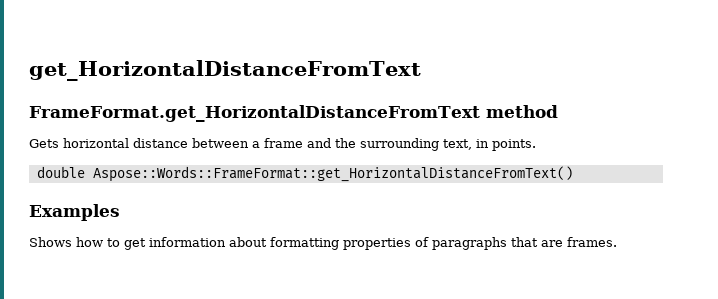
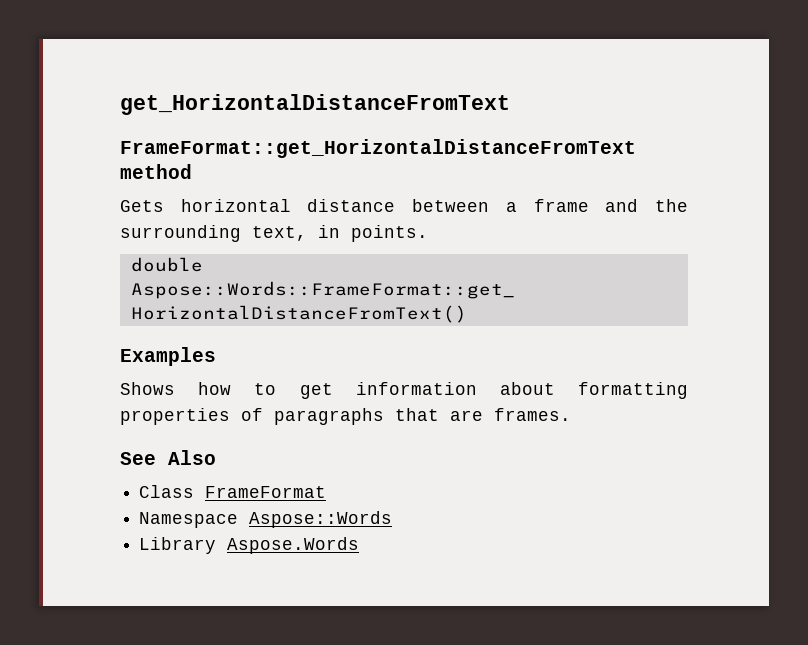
[29,105,480,122] FrameFormat.get_HorizontalDistanceFromText -> [120,139,636,158] FrameFormat::get_HorizontalDistanceFromText
(617, 242) none -> [120,450,216,465] [139,485,327,498] [139,511,393,528] [139,537,360,554] // See Also // Class FrameFormat // Namespace Aspose::Words // Library Aspose.Words

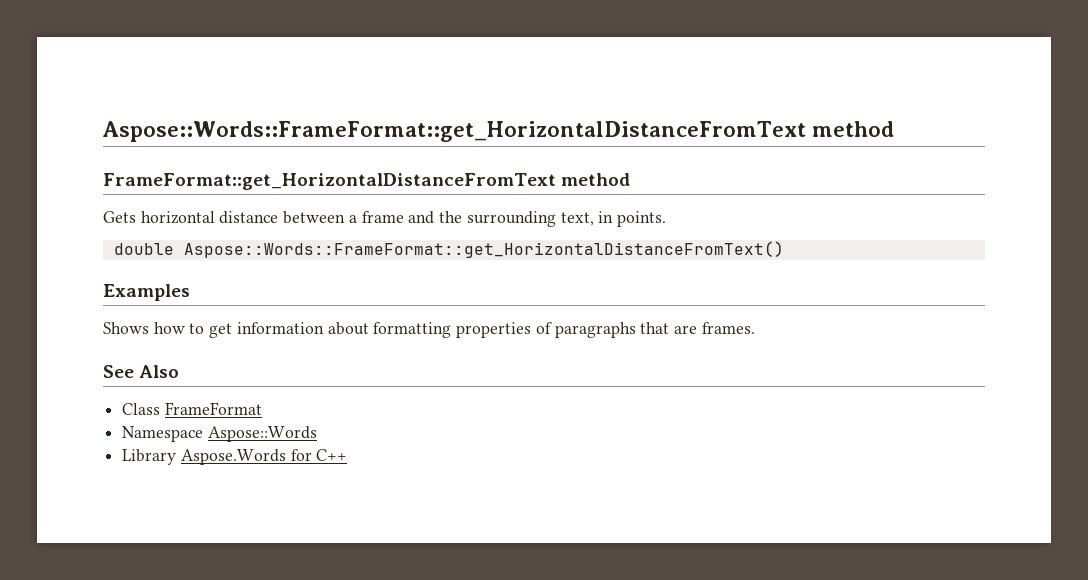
[120,94,510,115] get_HorizontalDistanceFromText -> [102,121,894,142] Aspose::Words::FrameFormat::get_HorizontalDistanceFromText method
(360, 545) none -> [290,449,348,461] for C++

